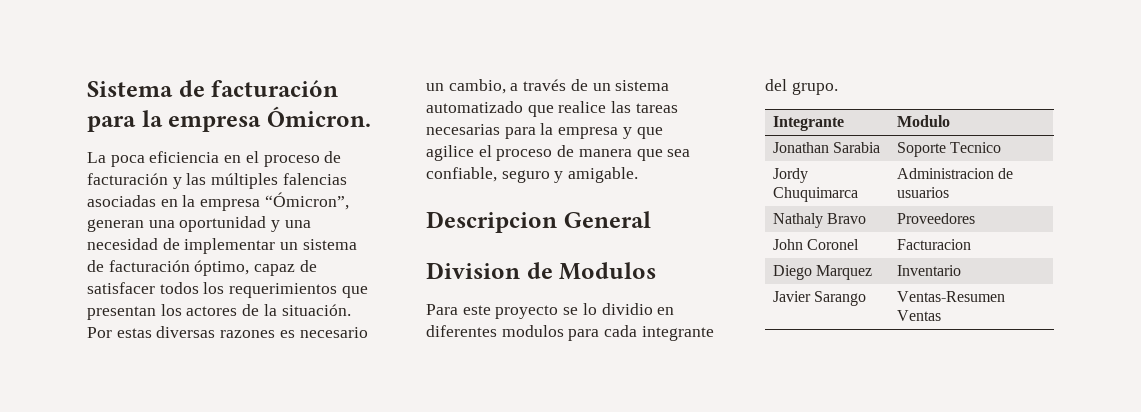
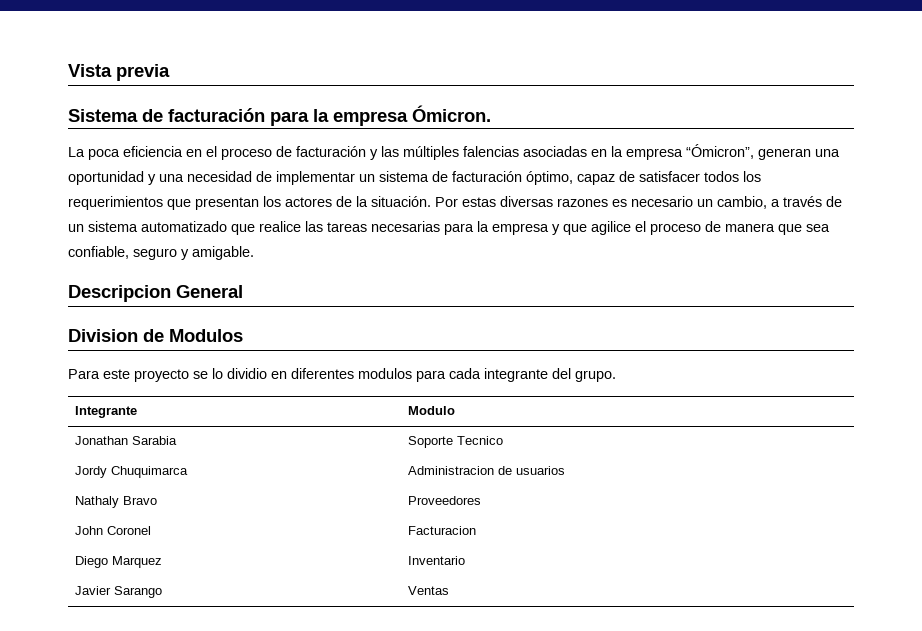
(87, 89) none -> [68,64,170,81] Vista previa //
[896,291,1005,302] Ventas-Resumen -> (163, 592) none

